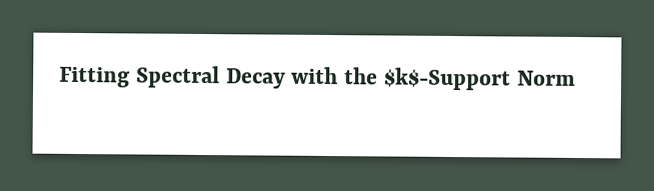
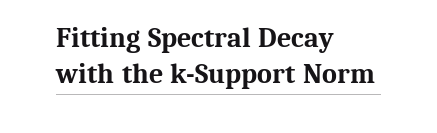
[383,67,511,91] $k$-Support -> [170,63,297,89] k-Support

